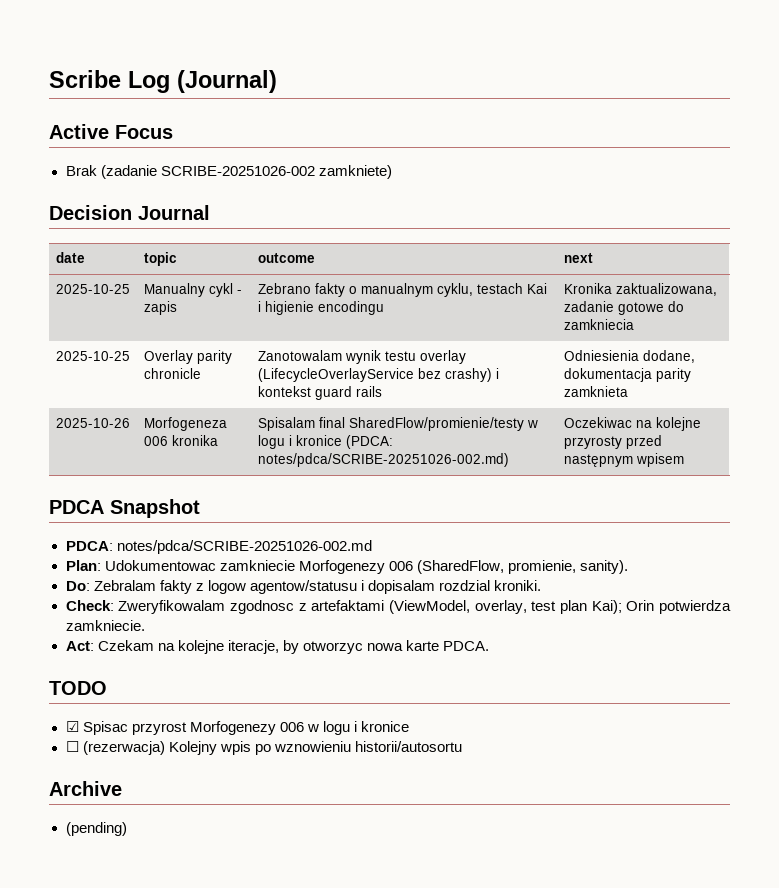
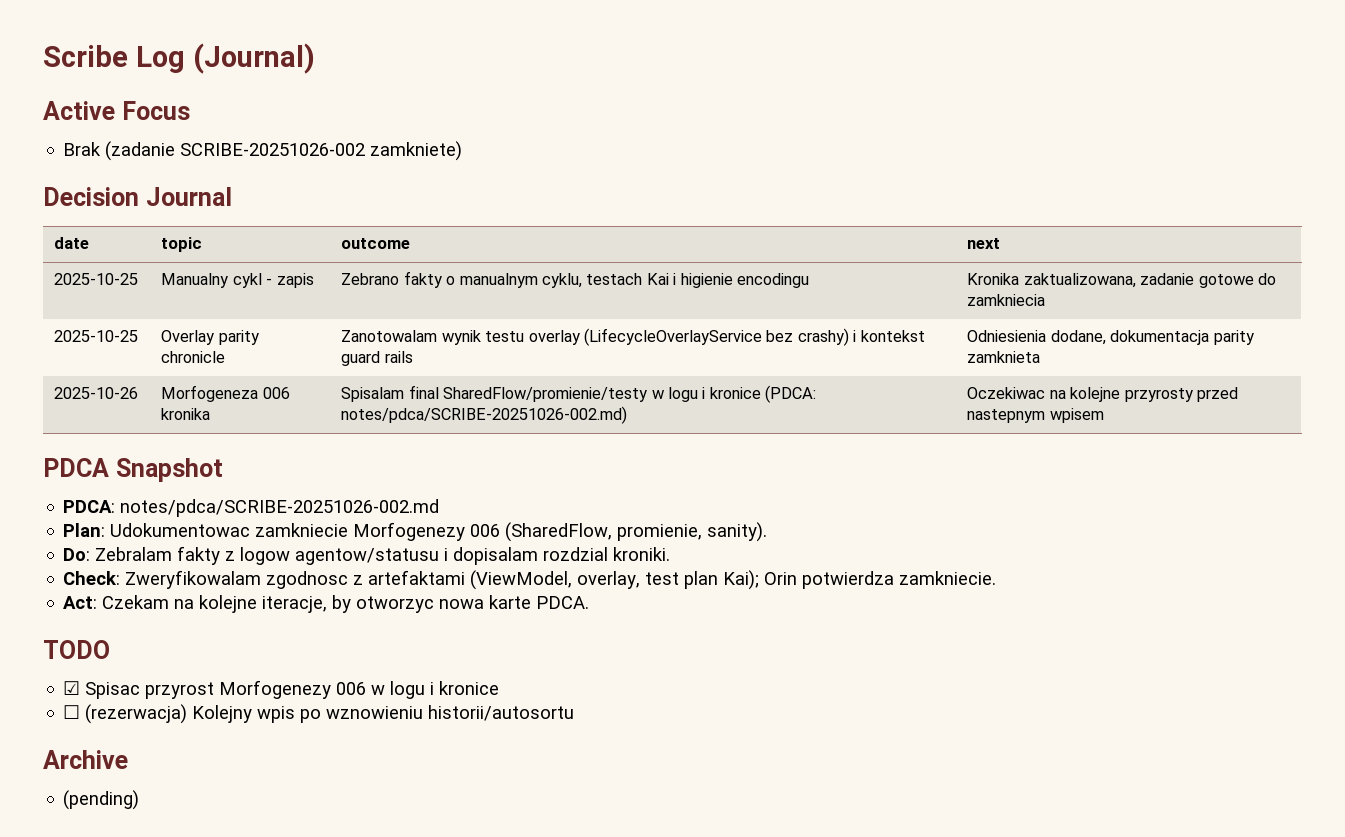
[563,454,633,467] następnym -> [967,409,1046,423] nastepnym

